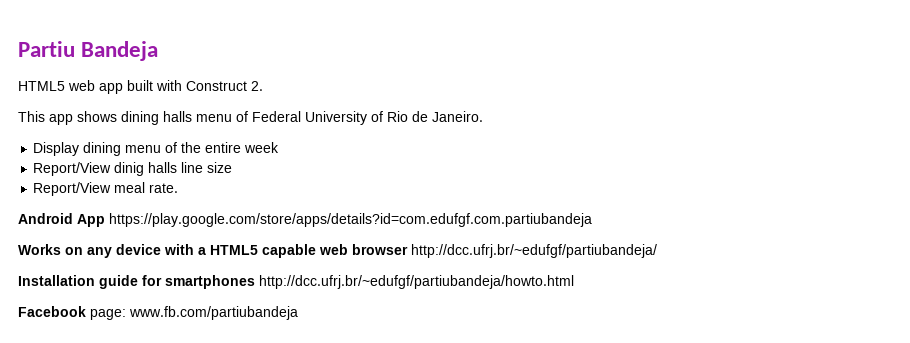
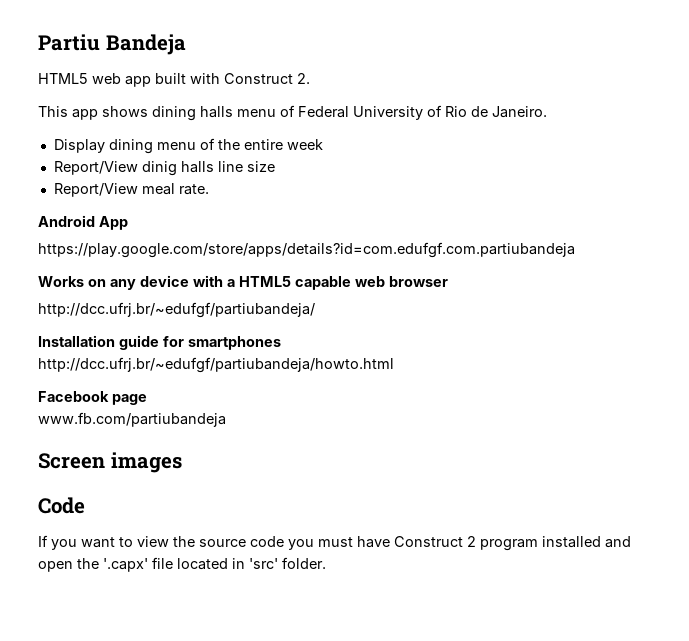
(105, 220) none -> (128, 223) //
(408, 249) none -> (448, 281) //
(255, 282) none -> (281, 343) //
[90,309,126,320] page: -> [112,394,147,405] page //
(298, 313) none -> [38,452,182,473] [38,497,85,514] [38,535,631,551] [38,557,326,572] // Screen images // Code // If you want to view the source code you must have Construct 2 program installed and open the '.capx' file located in 'src' folder.

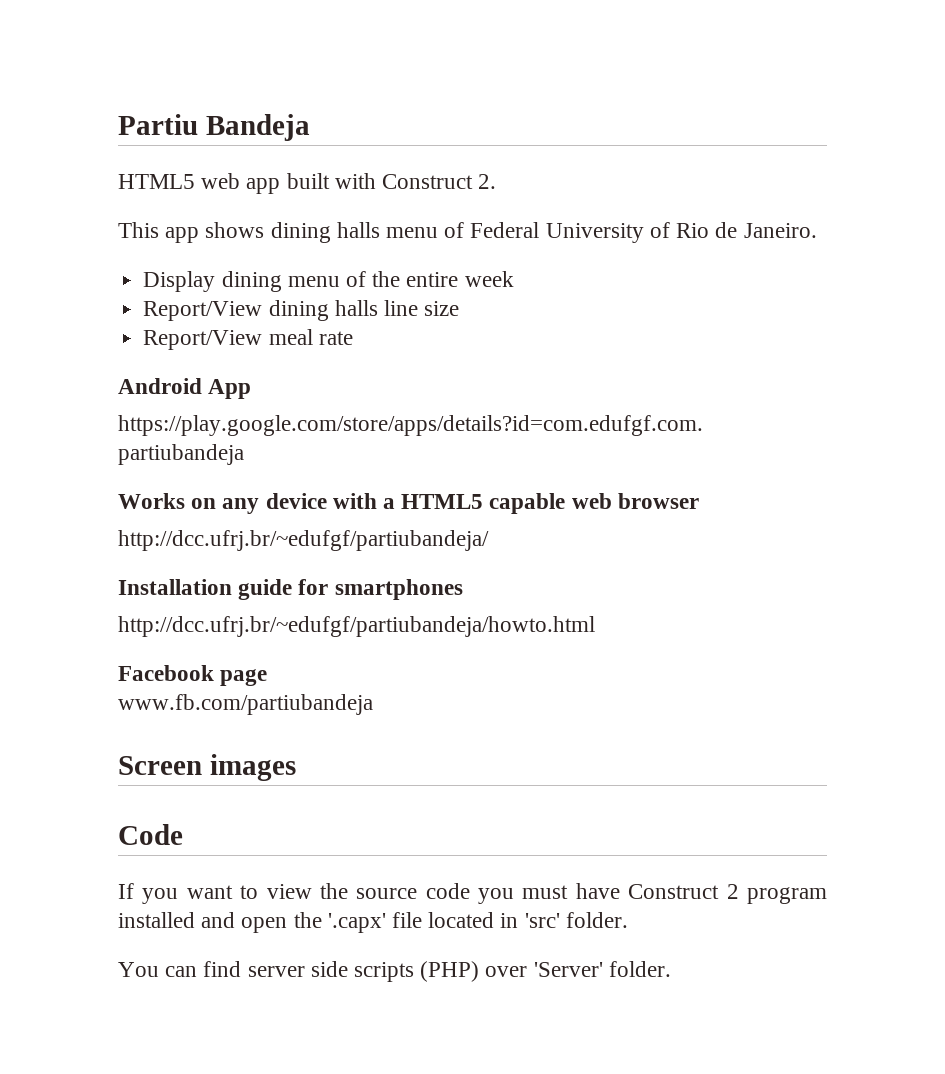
[141,161,177,176] dinig -> [268,300,329,321] dining
[178,184,209,195] rate. -> [318,331,353,345] rate
(326, 563) none -> [118,961,671,982] // You can find server side scripts (PHP) over 'Server' folder.

